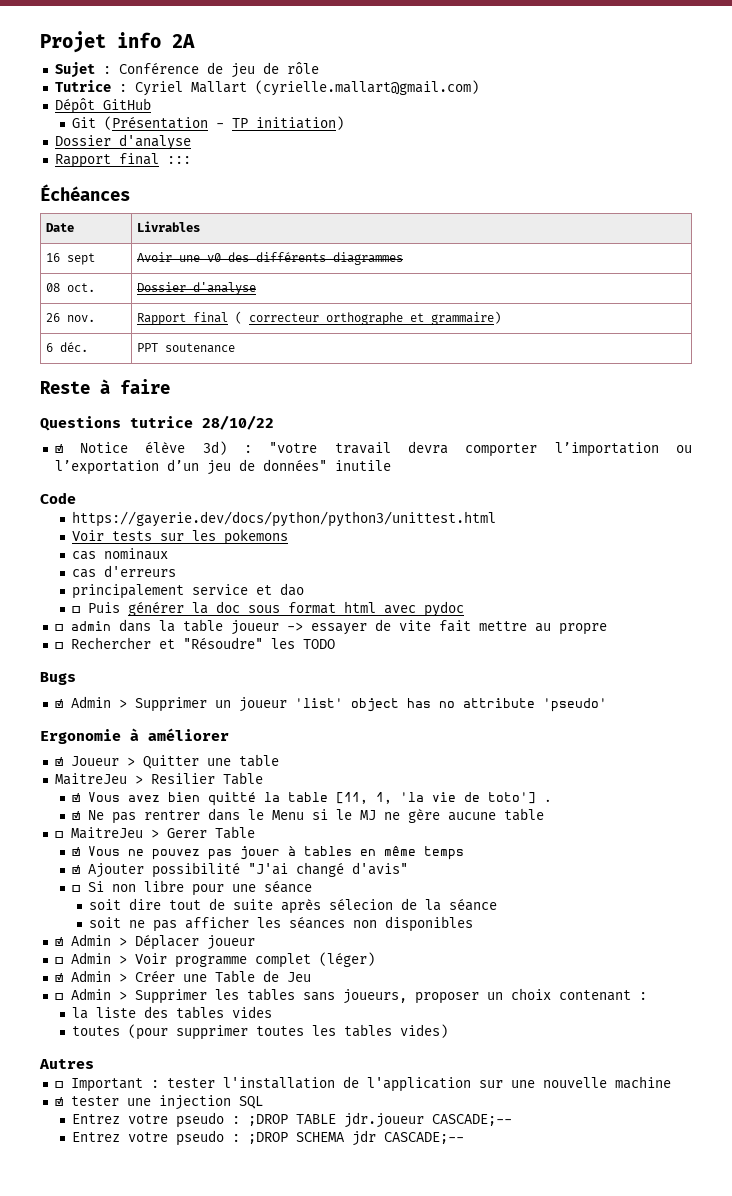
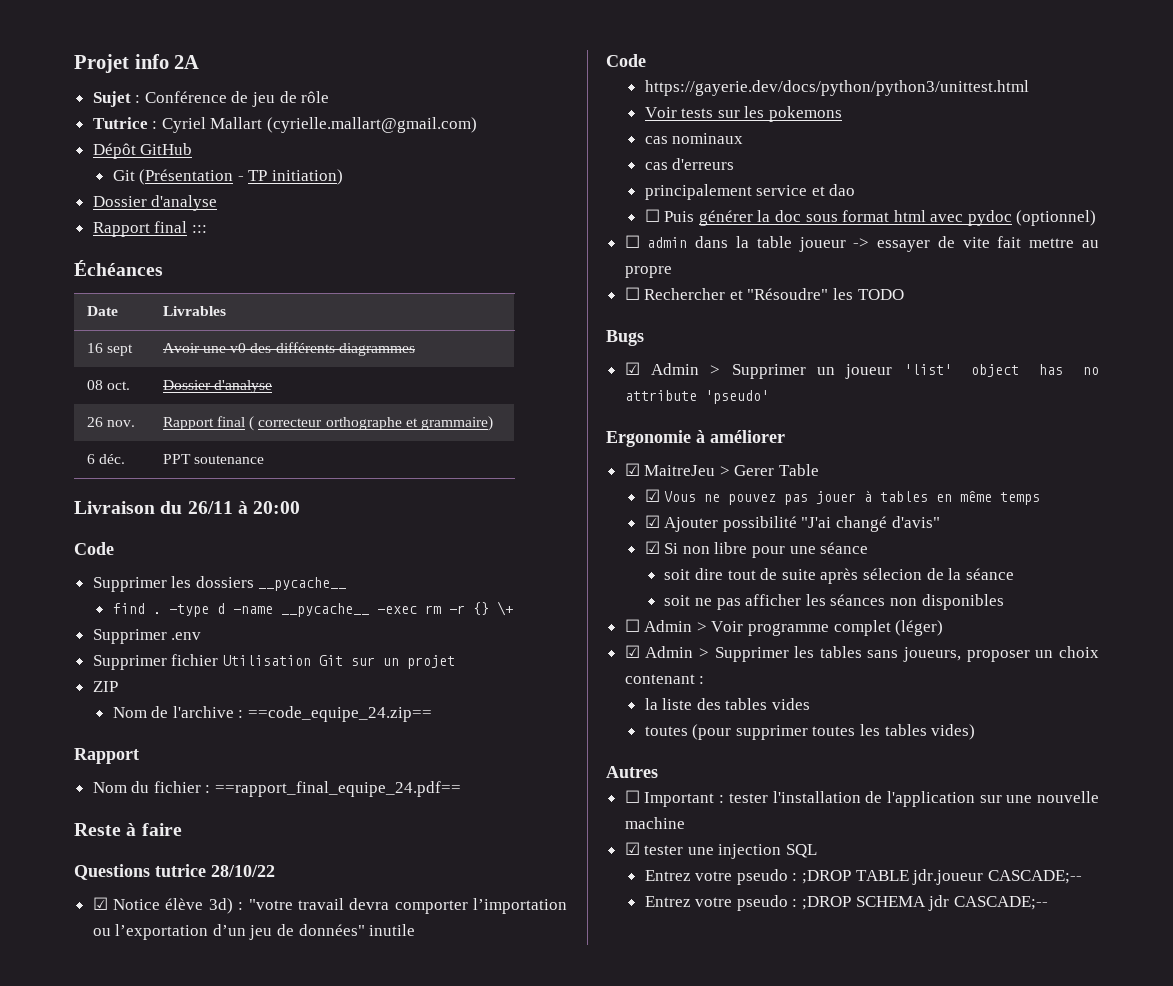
(235, 348) none -> [74,501,301,514] [74,542,114,555] [92,576,347,592] [112,601,513,617] [92,629,202,644] [92,654,455,670] [92,681,118,692] [112,706,432,722] [74,748,139,764] [92,781,462,797] // Livraison du 26/11 à 20:00 // Code // Supprimer les dossiers __pycache__ // find . -type d -name __pycache__ -exec rm -r {} \+ // Supprimer .env // Supprimer fichier Utilisation Git sur un projet // ZIP // Nom de l'archive : ==code_equipe_24.zip== // Rapport // Nom du fichier : ==rapport_final_equipe_24.pdf==
(465, 609) none -> [1016,210,1097,226] (optionnel)
[70,754,279,769] [54,772,263,785] [72,792,553,806] [72,808,545,824] [54,831,63,838] Joueur > Quitter une table // MaitreJeu > Resilier Table // ☑ Vous avez bien quitté la table [11, 1, 'la vie de toto'] . // ☑ Ne pas rentrer dans le Menu si le MJ ne gère aucune table // ☐ -> (640, 469) none
[72,885,81,892] ☐ -> [644,541,660,554] ☑
[54,934,255,950] // ☑ Admin > Déplacer joueur -> (1004, 602) none
[134,970,311,983] [54,988,127,1000] Créer une Table de Jeu // ☐ Admin > -> (709, 653) none

